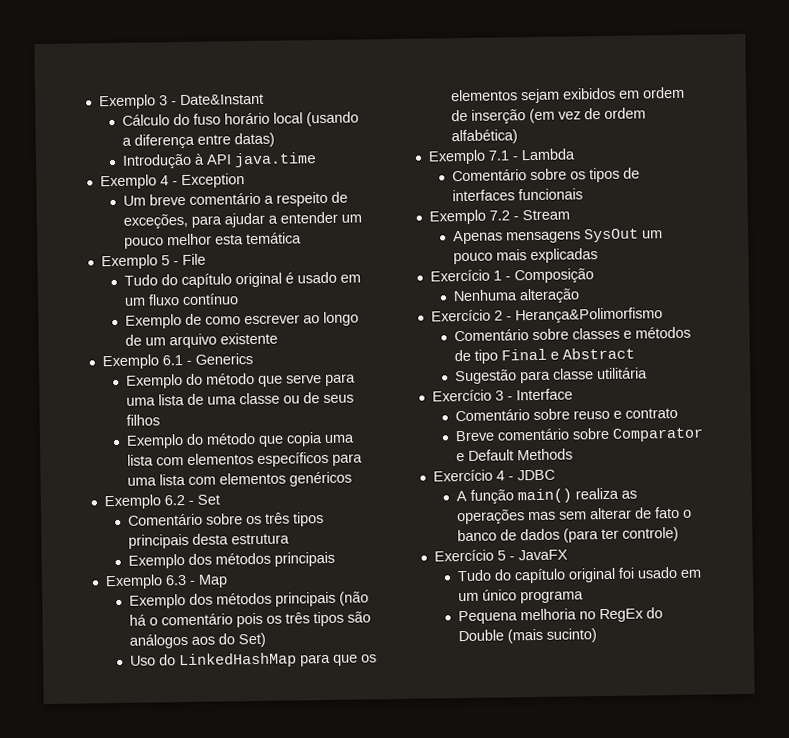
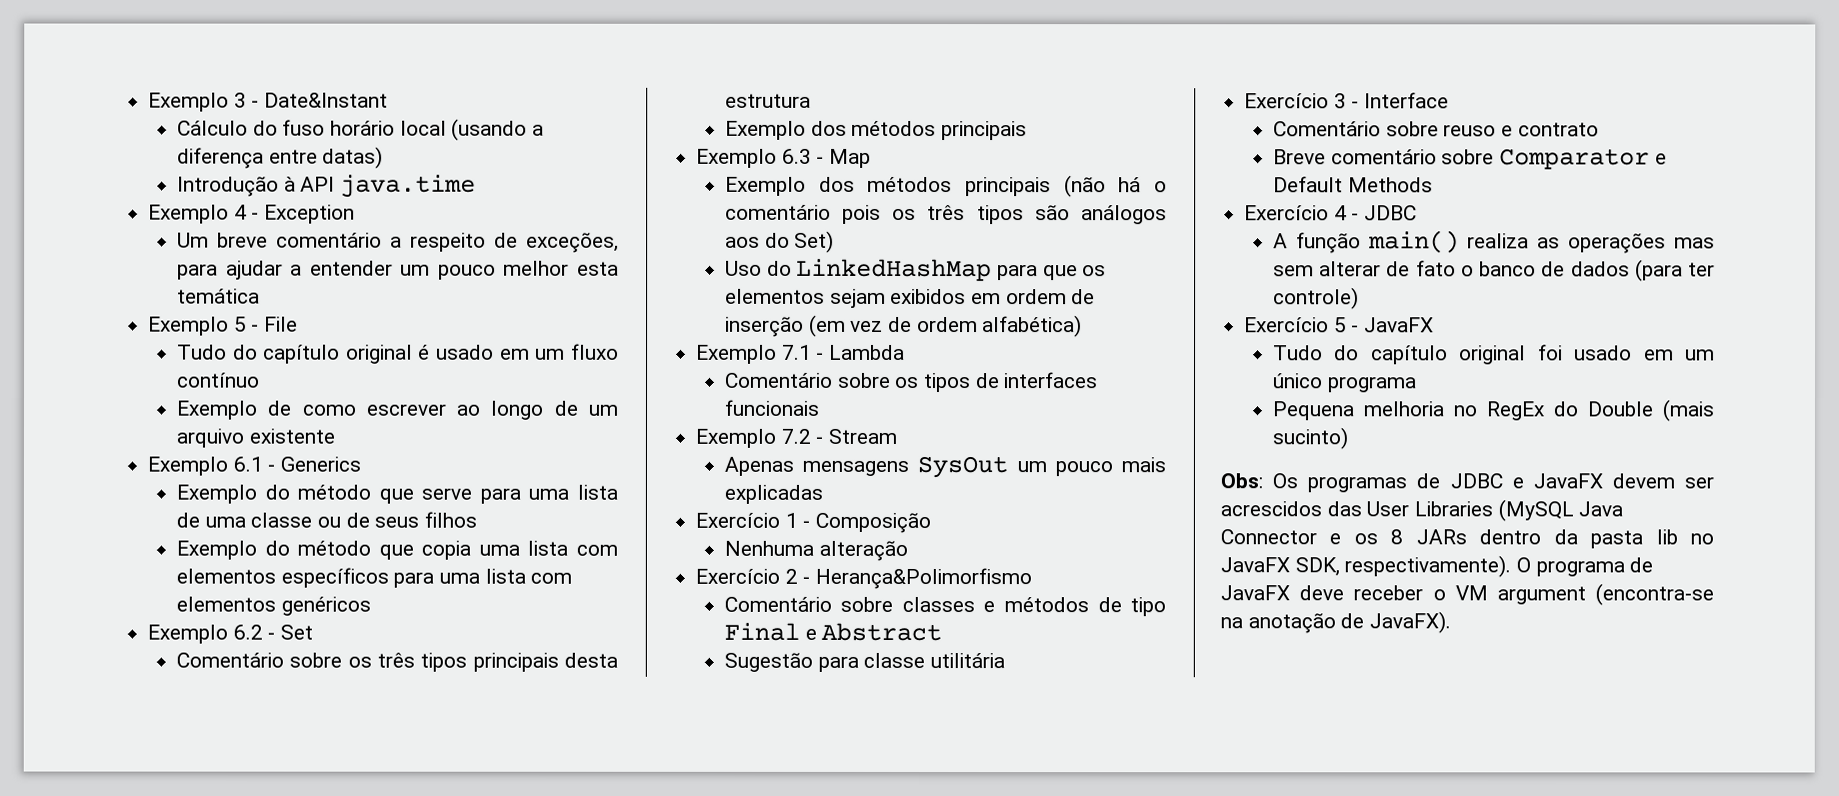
(597, 635) none -> [1220,473,1714,493] [1220,499,1624,522] [1220,529,1714,549] [1220,555,1654,578] [1220,583,1714,606] [1220,611,1452,634] // Obs: Os programas de JDBC e JavaFX devem ser acrescidos das User Libraries (MySQL Java Connector e os 8 JARs dentro da pasta lib no JavaFX SDK, respectivamente). O programa de JavaFX deve receber o VM argument (encontra-se na anotação de JavaFX).

